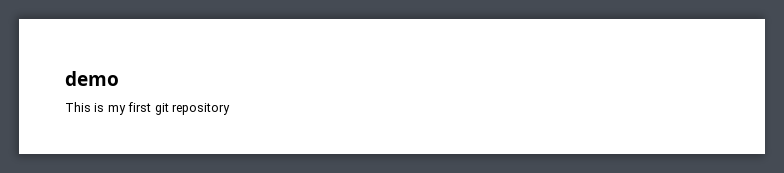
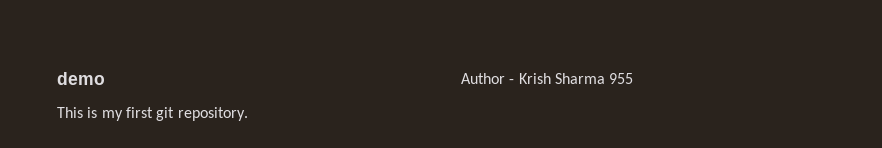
[171,103,230,115] repository -> [177,107,248,121] [461,73,634,84] repository. // Author - Krish Sharma 955

